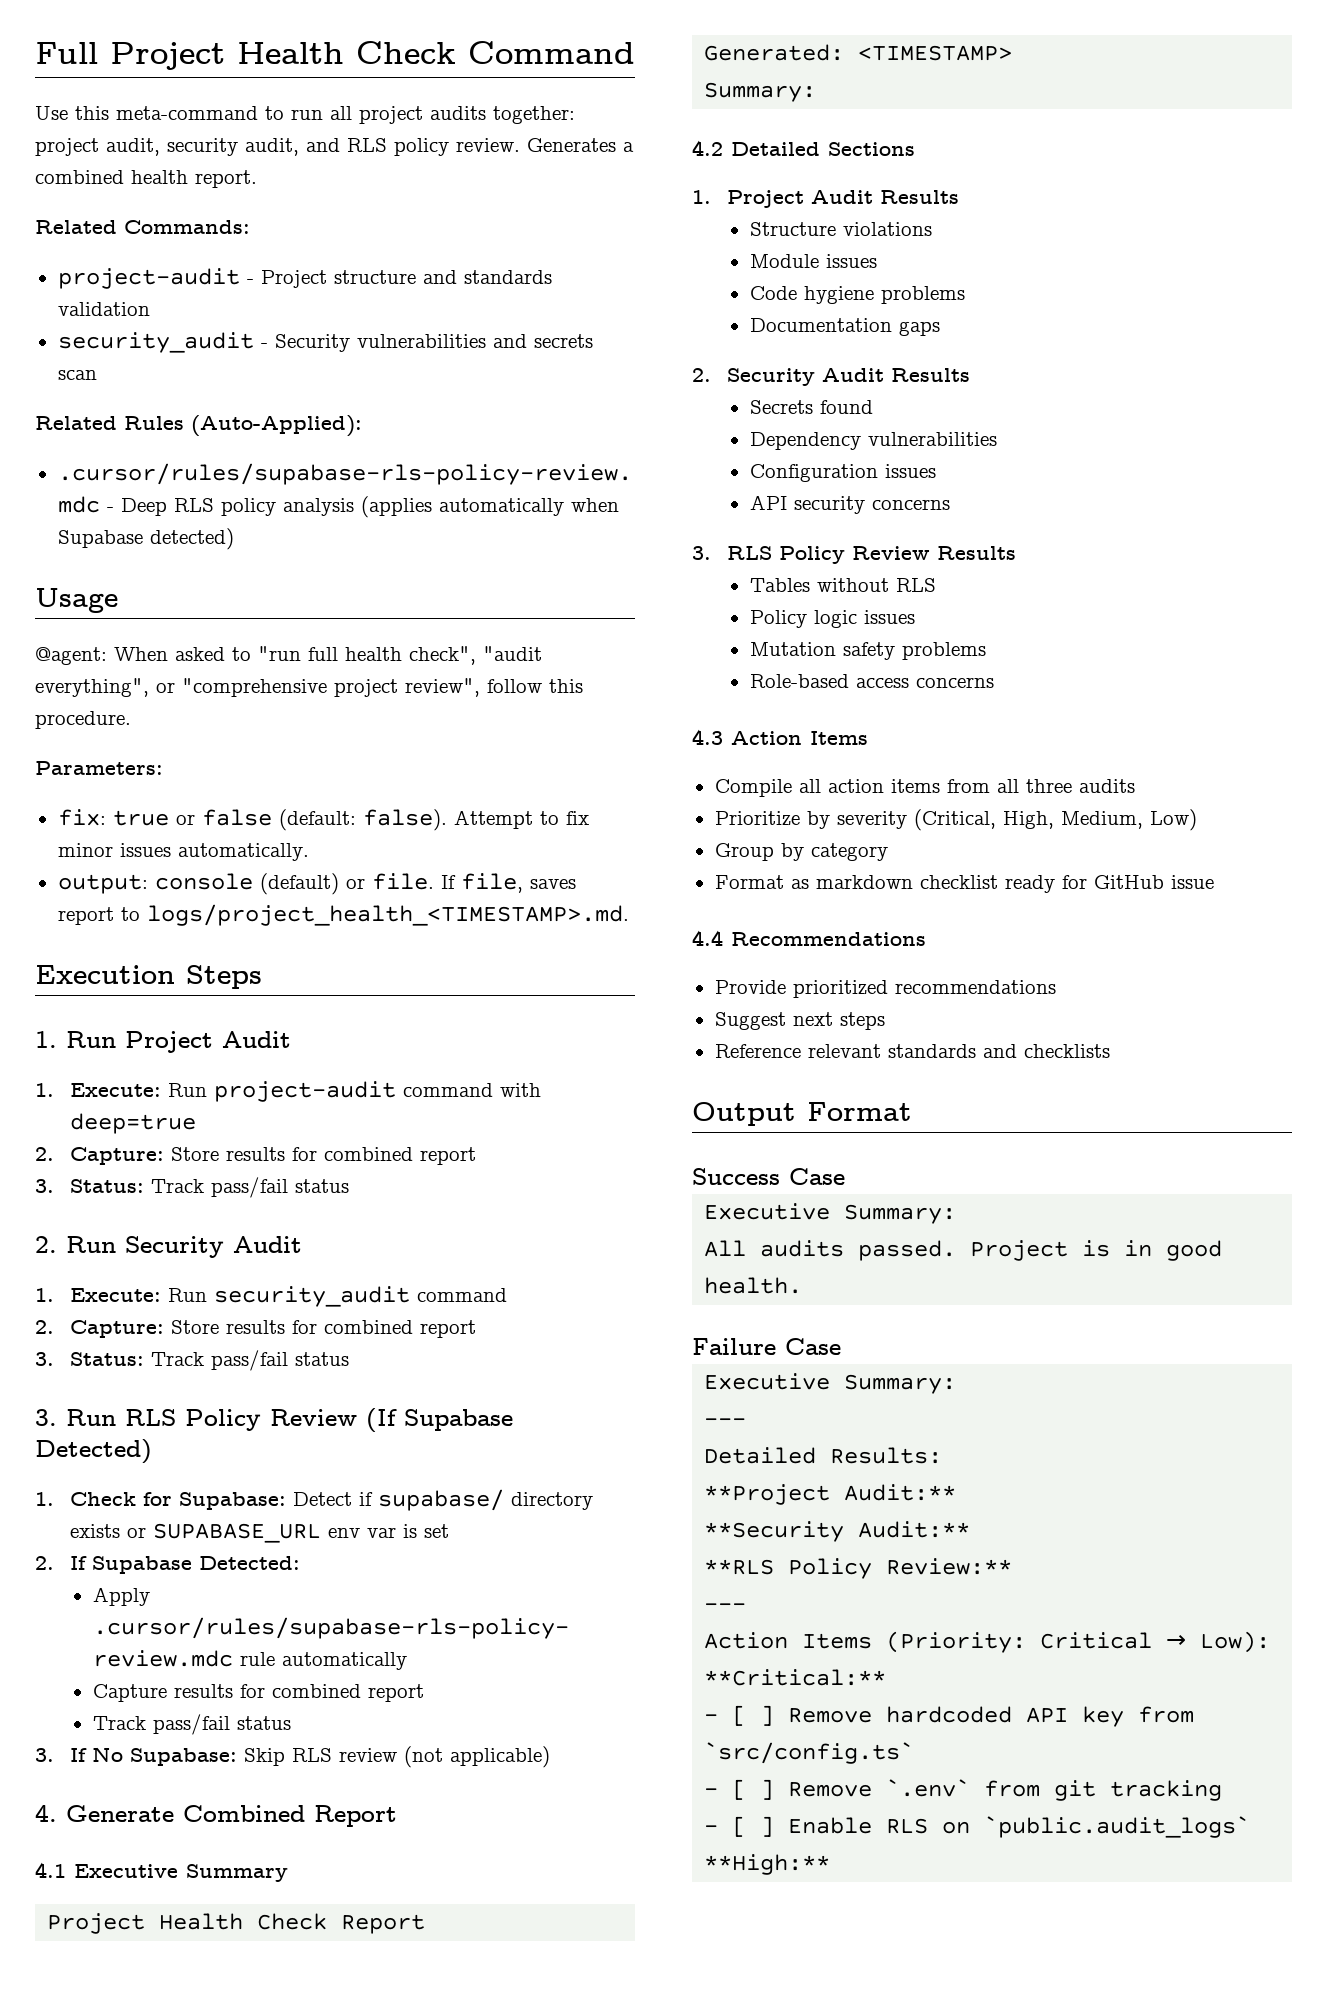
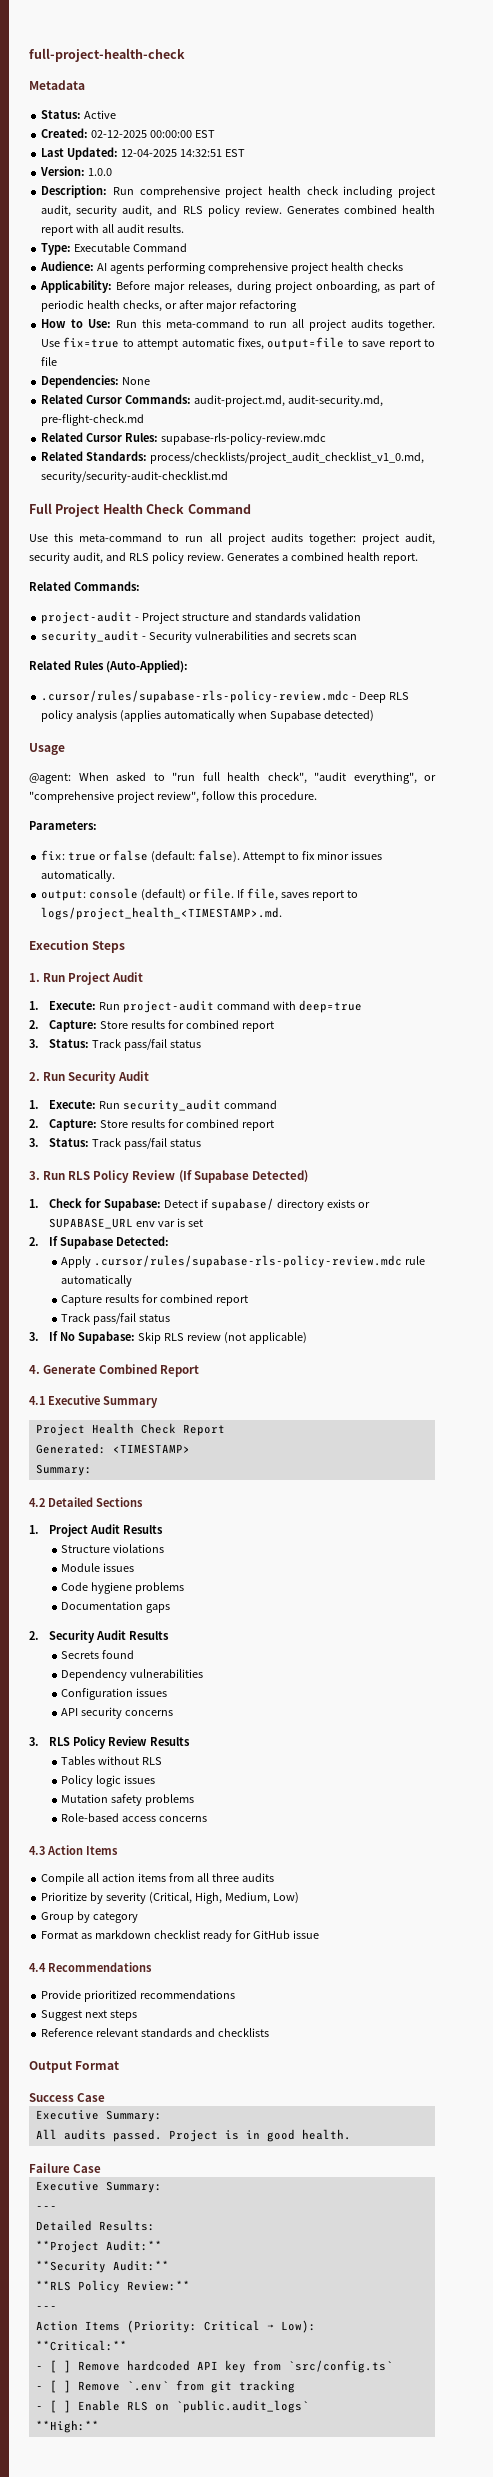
(35, 53) none -> [29,48,185,62] [29,80,85,90] [41,110,117,119] [41,128,216,138] [41,147,245,160] [40,166,113,176] [41,185,435,198] [41,205,435,217] [41,224,184,236] [41,243,188,255] [40,261,403,274] [40,280,436,293] [41,300,297,312] [41,319,435,331] [41,337,435,350] [41,357,58,366] [41,375,151,388] [41,394,383,407] [41,414,145,426] [41,432,327,445] [41,451,425,464] [41,471,229,483] full-project-health-check // Metadata // Status: Active // Created: 02-12-2025 00:00:00 EST // Last Updated: 12-04-2025 14:32:51 EST // Version: 1.0.0 // Description: Run comprehensive project health check including project audit, security audit, and RLS policy review. Generates combined health report with all audit results. // Type: Executable Command // Audience: AI agents performing comprehensive project health checks // Applicability: Before major releases, during project onboarding, as part of periodic health checks, or after major refactoring // How to Use: Run this meta-command to run all project audits together. Use fix=true to attempt automatic fixes, output=file to save report to file // Dependencies: None // Related Cursor Commands: audit-project.md, audit-security.md, pre-flight-check.md // Related Cursor Rules: supabase-rls-policy-review.mdc // Related Standards: process/checklists/project_audit_checklist_v1_0.md, security/security-audit-checklist.md //

